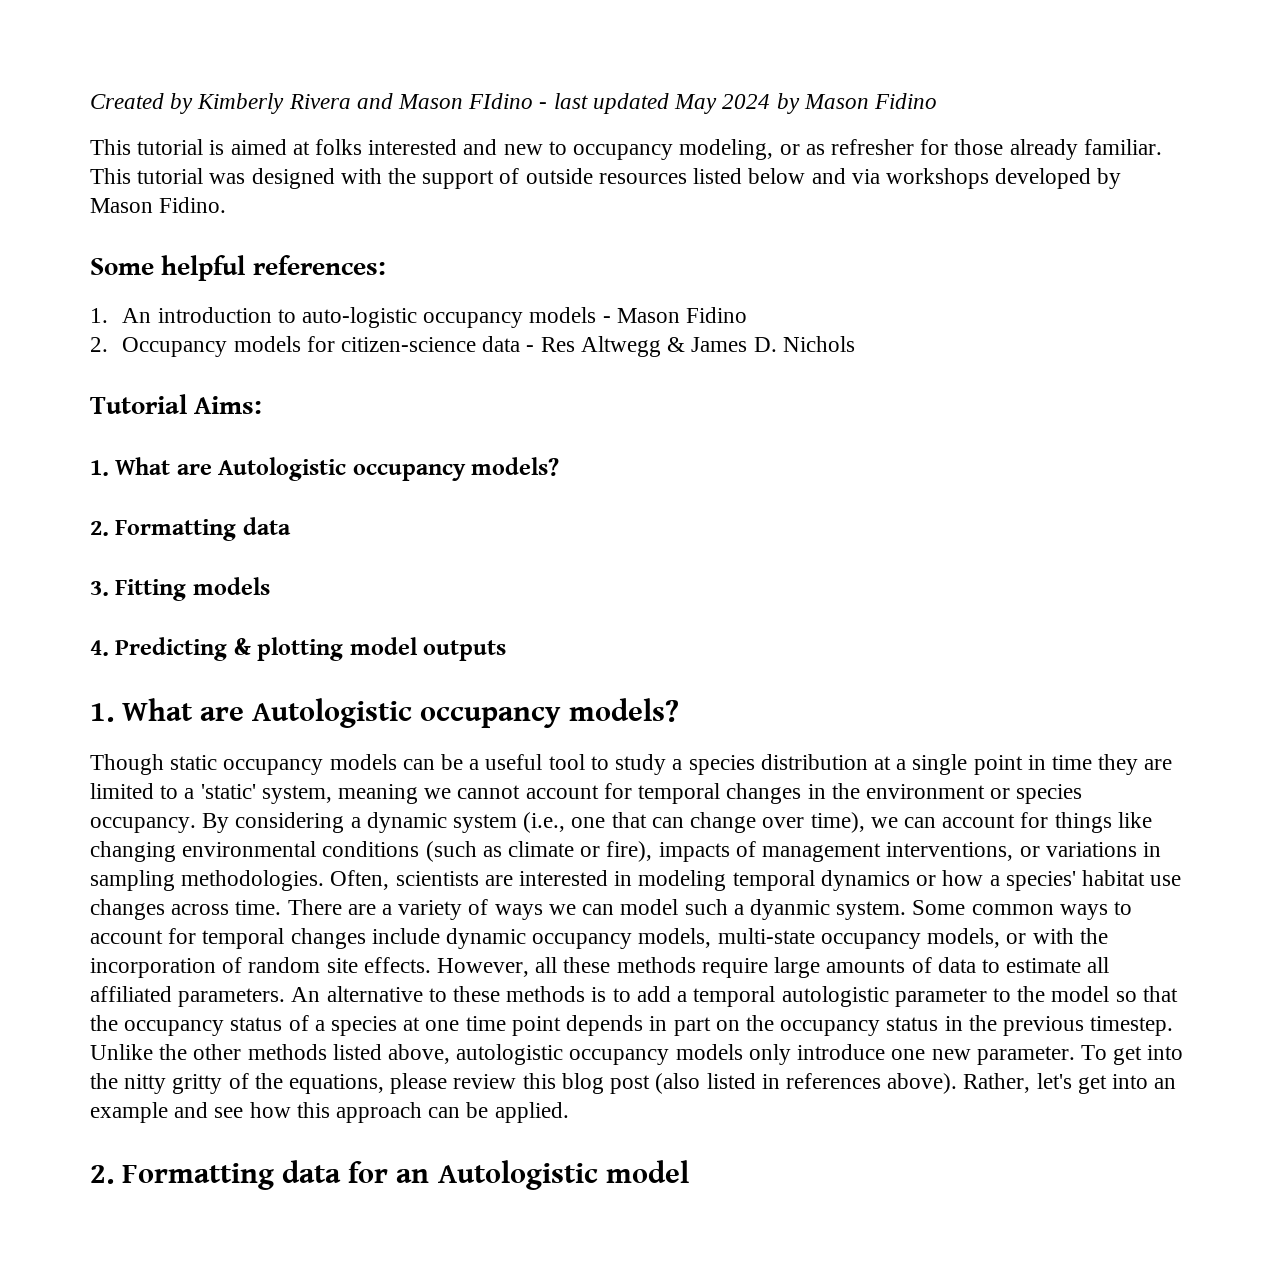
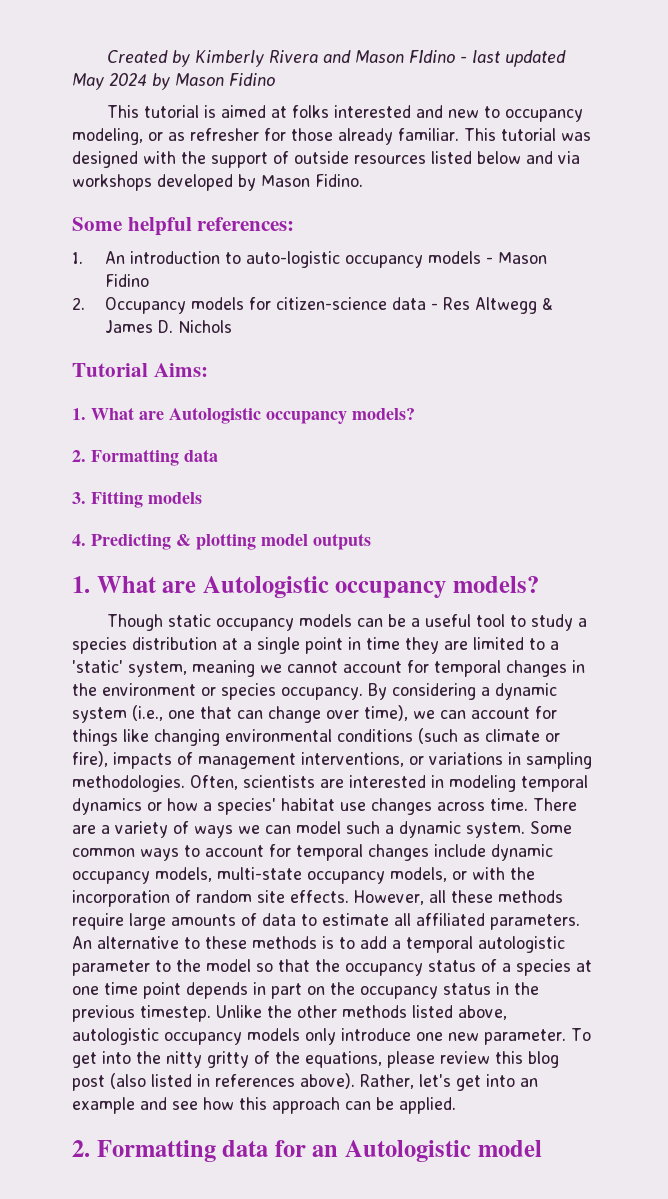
[749,899,830,920] dyanmic -> [399,821,461,838] dynamic

